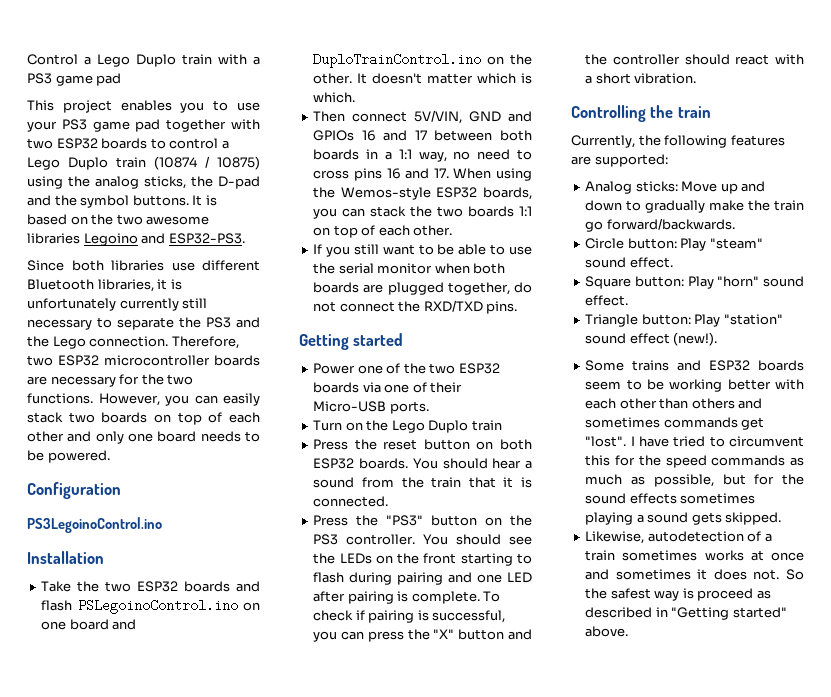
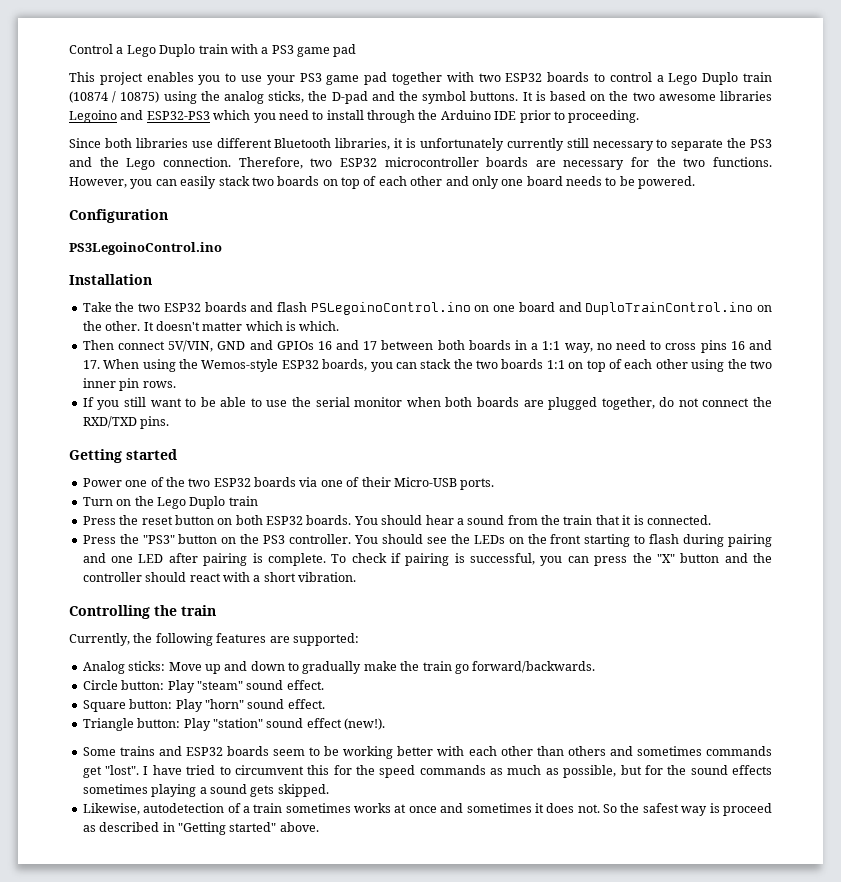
[168,233,245,244] ESP32-PS3. -> [146,110,640,123] ESP32-PS3 which you need to install through the Arduino IDE prior to proceeding.
[413,225,453,236] other. -> [655,359,772,372] [82,378,176,391] other using the two inner pin rows.

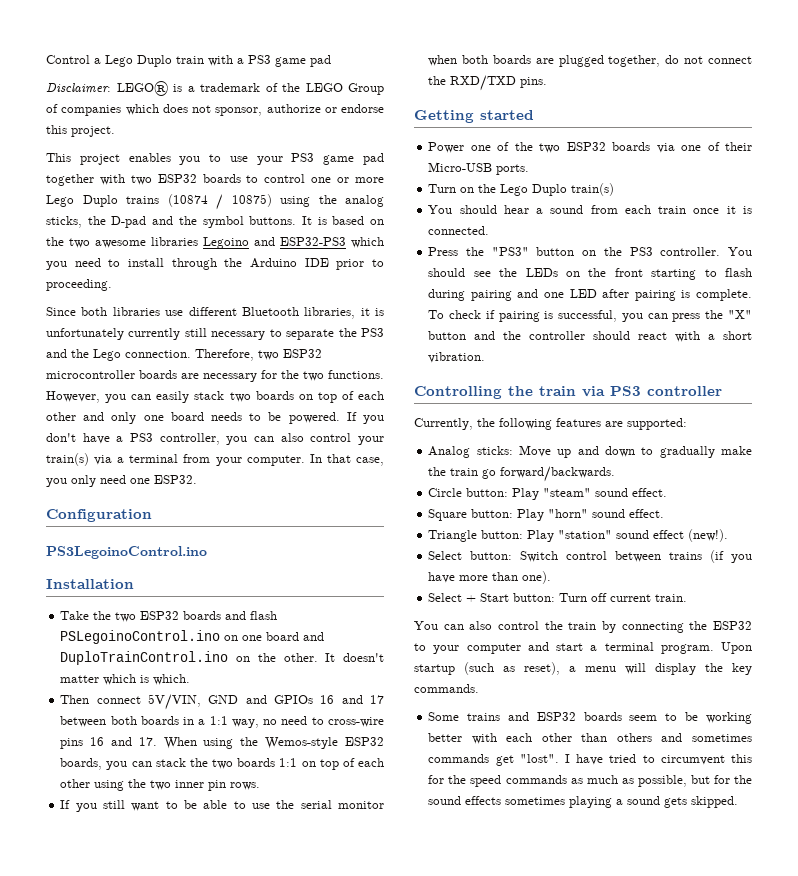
(357, 50) none -> [46,81,384,96] [46,104,384,116] [46,125,115,137] // Disclaimer: LEGO® is a trademark of the LEGO Group of companies which does not sponsor, authorize or endorse this project.
[656,72,772,85] a Lego Duplo train -> [311,177,385,183] [46,195,159,207] one or more Lego Duplo trains
(696, 182) none -> [346,412,384,424] [46,433,384,445] [46,453,384,466] [46,475,197,487] If you don't have a PS3 controller, you can also control your train(s) via a terminal from your computer. In that case, you only need one ESP32.
[665,343,697,350] cross -> [328,717,384,727] cross-wire
[228,496,258,506] [82,515,352,525] train // Press the reset button on both ESP32 boards. -> [571,183,615,196] train(s) //
[541,515,620,525] the train that -> [624,205,720,214] each train once
(216, 610) none -> [582,386,722,397] via PS3 controller
(385, 724) none -> [428,550,752,563] [428,571,552,584] [428,593,688,602] [414,621,752,633] [414,642,752,654] [414,662,752,675] [414,684,479,693] // Select button: Switch control between trains (if you have more than one). // Select + Start button: Turn off current train. // You can also control the train by connecting the ESP32 to your computer and start a terminal program. Upon startup (such as reset), a menu will display the key commands.
[82,803,773,816] [82,822,319,835] // Likewise, autodetection of a train sometimes works at once and sometimes it does not. So the safest way is proceed as described in "Getting started" above. -> (739, 802) none

